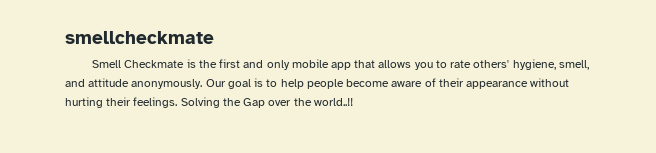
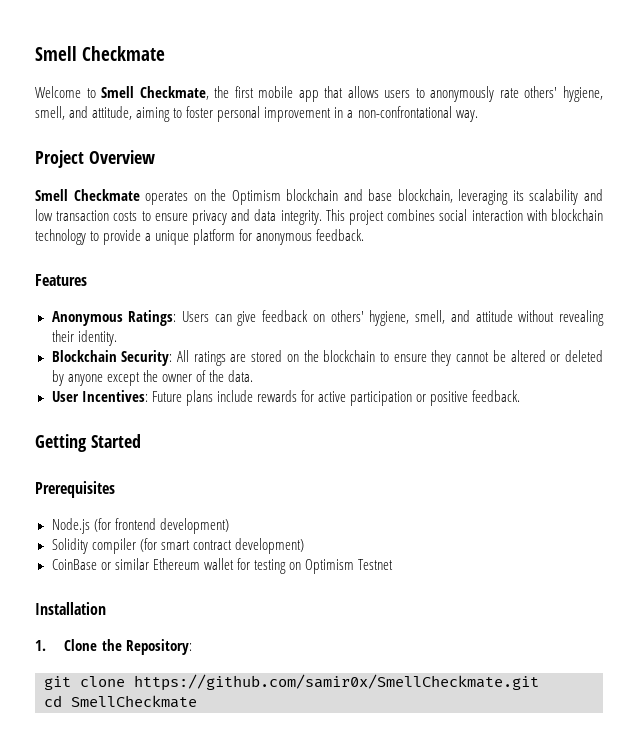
[65,31,214,44] [92,59,290,70] smellcheckmate // Smell Checkmate is the first and only -> [35,46,166,61] [35,86,254,100] Smell Checkmate // Welcome to Smell Checkmate, the first
[414,60,447,70] you to -> [384,86,495,102] users to anonymously
[88,78,570,89] [65,97,353,108] attitude anonymously. Our goal is to help people become aware of their appearance without hurting their feelings. Solving the Gap over the world..!! -> [92,106,478,122] [35,150,155,168] [35,189,604,205] [35,209,603,225] [35,229,365,245] [35,274,87,286] [51,310,604,326] [51,330,117,346] [51,350,603,366] [51,370,253,386] [51,390,521,406] [35,434,141,452] [35,481,115,498] [51,518,229,534] [51,538,304,554] [51,558,393,574] [35,602,106,615] [35,639,192,655] [44,674,539,691] [44,695,197,708] attitude, aiming to foster personal improvement in a non-confrontational way. // Project Overview // Smell Checkmate operates on the Optimism blockchain and base blockchain, leveraging its scalability and low transaction costs to ensure privacy and data integrity. This project combines social interaction with blockchain technology to provide a unique platform for anonymous feedback. // Features // Anonymous Ratings: Users can give feedback on others' hygiene, smell, and attitude without revealing their identity. // Blockchain Security: All ratings are stored on the blockchain to ensure they cannot be altered or deleted by anyone except the owner of the data. // User Incentives: Future plans include rewards for active participation or positive feedback. // Getting Started // Prerequisites // Node.js (for frontend development) // Solidity compiler (for smart contract development) // CoinBase or similar Ethereum wallet for testing on Optimism Testnet // Installation // 1. Clone the Repository: // git clone https://github.com/samir0x/SmellCheckmate.git // cd SmellCheckmate

